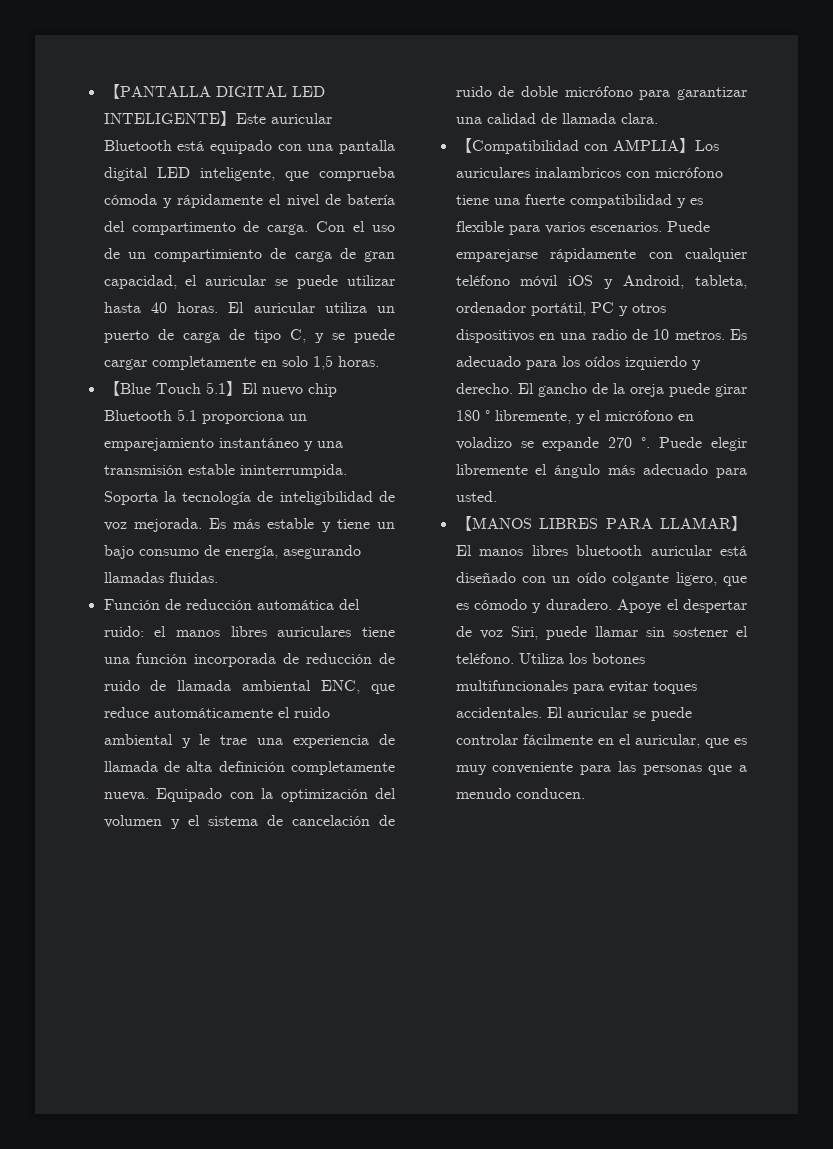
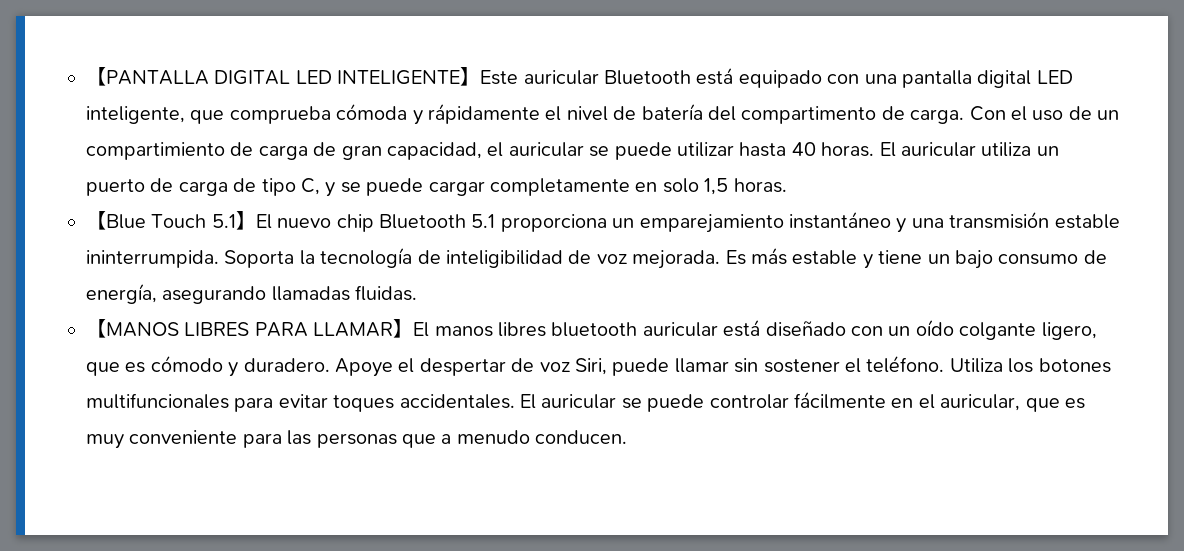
[103,599,360,610] [103,626,395,637] [103,653,395,667] [103,680,395,694] [103,707,330,718] [103,734,395,748] [103,761,395,775] [103,788,396,802] [103,815,395,829] [455,86,747,100] [455,113,658,124] [455,138,719,154] [455,167,723,178] [455,194,703,208] [455,221,710,235] [455,248,747,262] [455,275,747,289] [455,302,666,316] [455,329,747,343] [455,356,701,370] [455,383,747,397] [455,410,694,424] [455,437,747,451] [455,464,747,478] [455,491,497,502] // Función de reducción automática del ruido: el manos libres auriculares tiene una función incorporada de reducción de ruido de llamada ambiental ENC, que reduce automáticamente el ruido ambiental y le trae una experiencia de llamada de alta definición completamente nueva. Equipado con la optimización del volumen y el sistema de cancelación de ruido de doble micrófono para garantizar una calidad de llamada clara. // 【Compatibilidad con AMPLIA】Los auriculares inalambricos con micrófono tiene una fuerte compatibilidad y es flexible para varios escenarios. Puede emparejarse rápidamente con cualquier teléfono móvil iOS y Android, tableta, ordenador portátil, PC y otros dispositivos en una radio de 10 metros. Es adecuado para los oídos izquierdo y derecho. El gancho de la oreja puede girar 180 ° libremente, y el micrófono en voladizo se expande 270 °. Puede elegir libremente el ángulo más adecuado para usted. -> (418, 293) none

